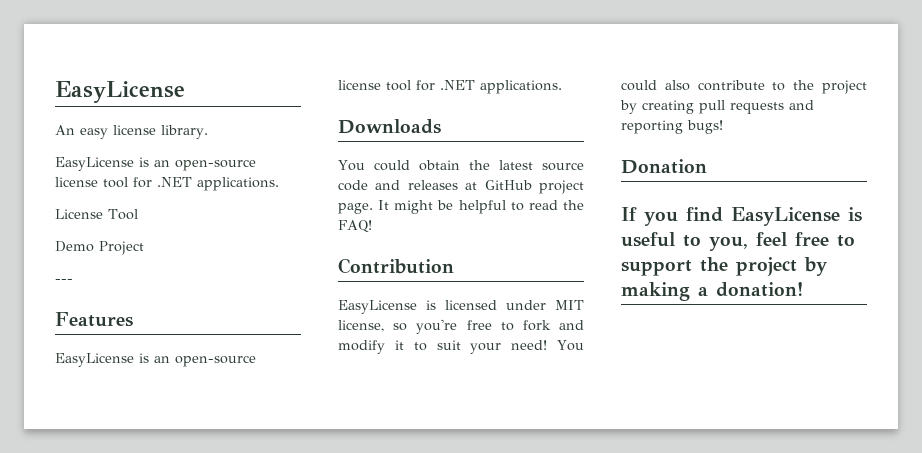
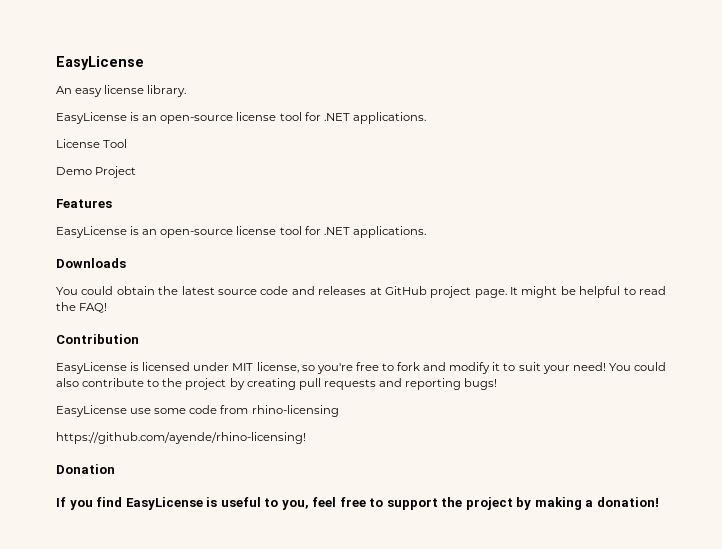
[55,279,73,283] // --- -> (137, 172) none
(723, 127) none -> [56,405,339,417] [56,432,306,444] // EasyLicense use some code from rhino-licensing // https://github.com/ayende/rhino-licensing!

